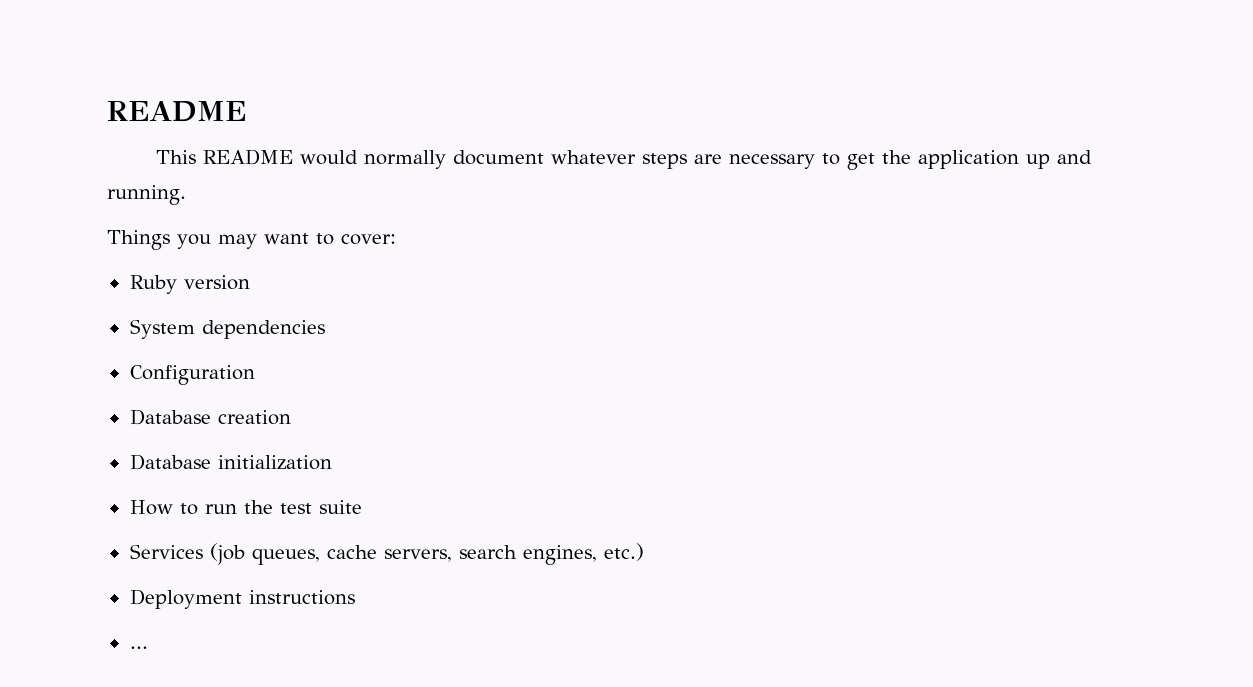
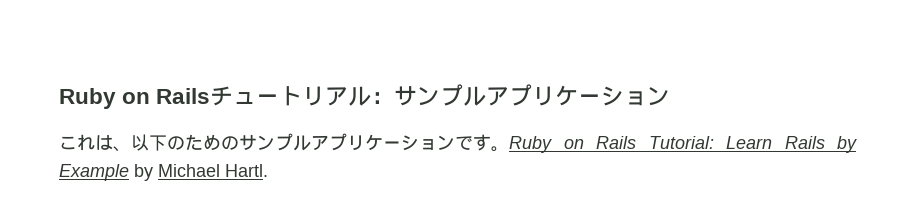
[107,101,246,122] [156,149,1093,170] [107,185,186,205] [107,230,396,250] [129,275,250,294] [129,319,325,339] [129,365,255,385] [129,409,291,425] [129,454,332,470] [129,500,362,515] [129,543,644,565] [129,589,355,609] [129,646,148,649] README // This README would normally document whatever steps are necessary to get the application up and running. // Things you may want to cover: // Ruby version // System dependencies // Configuration // Database creation // Database initialization // How to run the test suite // Services (job queues, cache servers, search engines, etc.) // Deployment instructions // ... -> [59,84,671,109] [59,133,857,153] [59,164,268,181] Ruby on Railsチュートリアル：サンプルアプリケーション // これは、以下のためのサンプルアプリケーションです。Ruby on Rails Tutorial: Learn Rails by Example by Michael Hartl.

